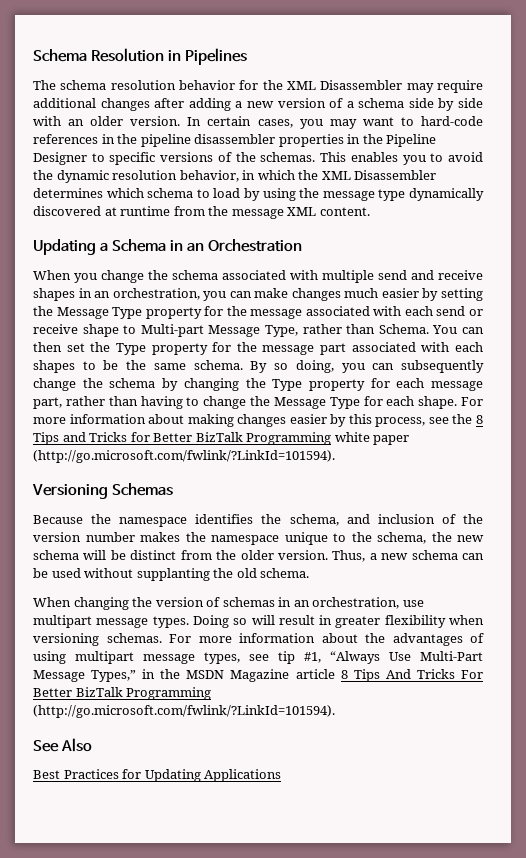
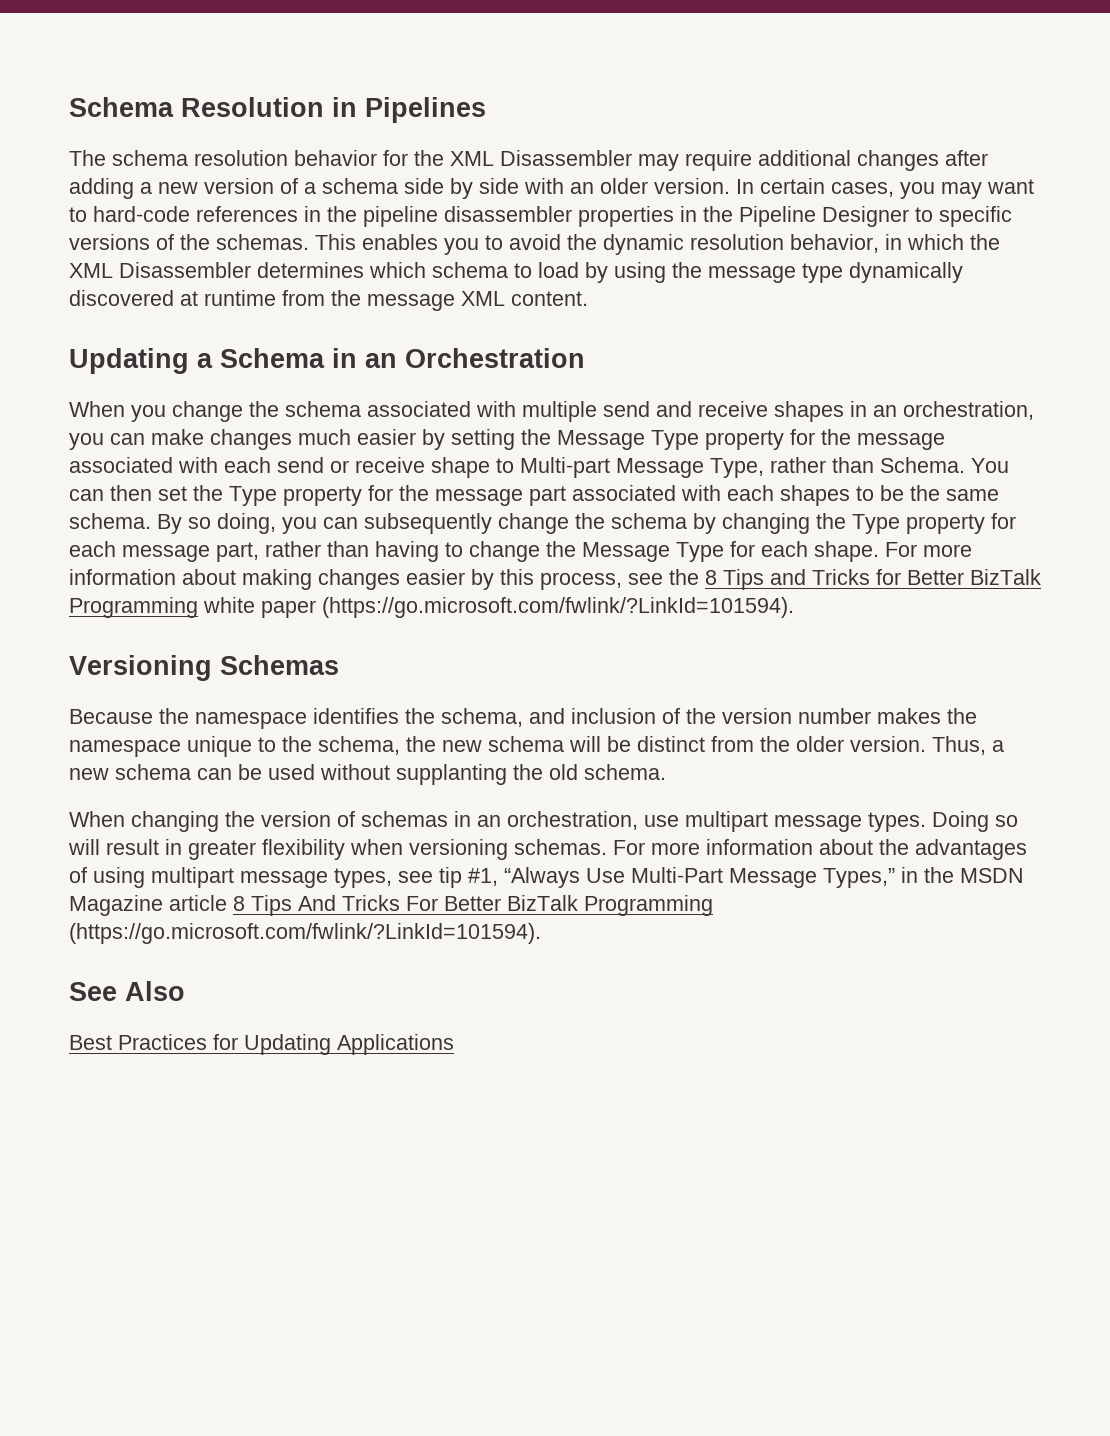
[33,450,335,463] (http://go.microsoft.com/fwlink/?LinkId=101594). -> [322,597,794,618] (https://go.microsoft.com/fwlink/?LinkId=101594).
[33,705,335,718] (http://go.microsoft.com/fwlink/?LinkId=101594). -> [69,923,541,944] (https://go.microsoft.com/fwlink/?LinkId=101594).

